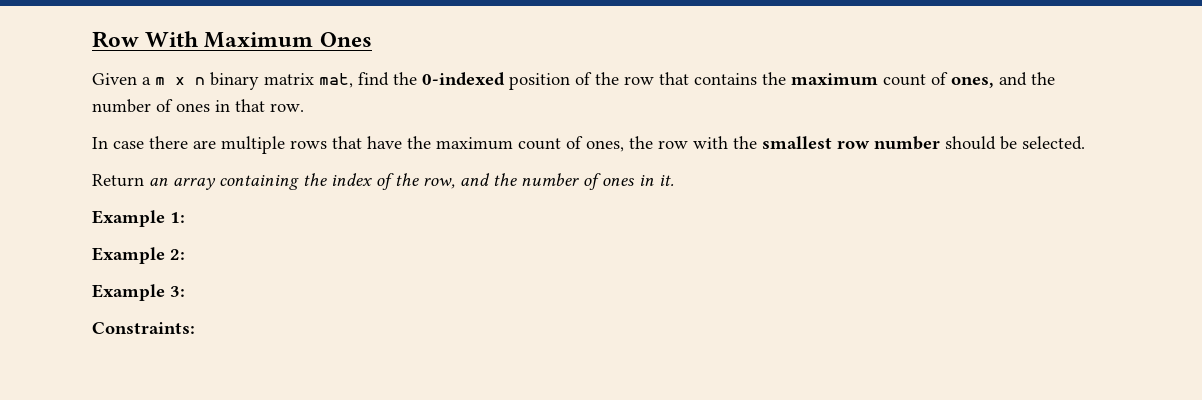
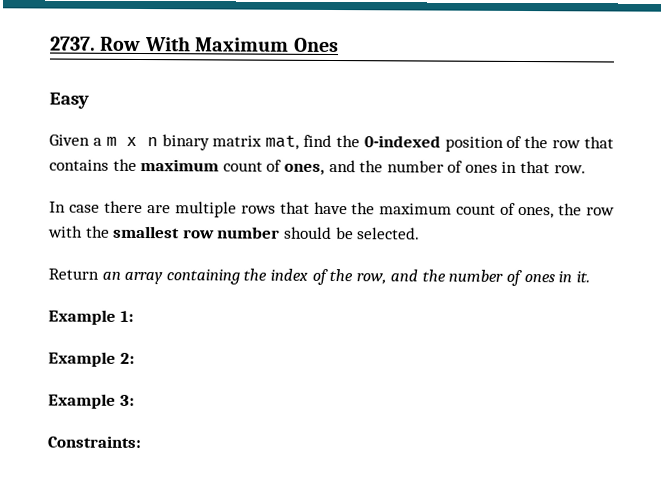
(92, 39) none -> [50,36,96,51] 2737.
(372, 39) none -> [49,92,89,109] // Easy

